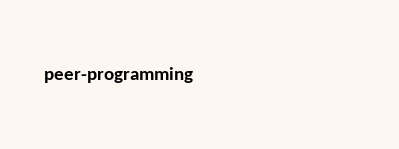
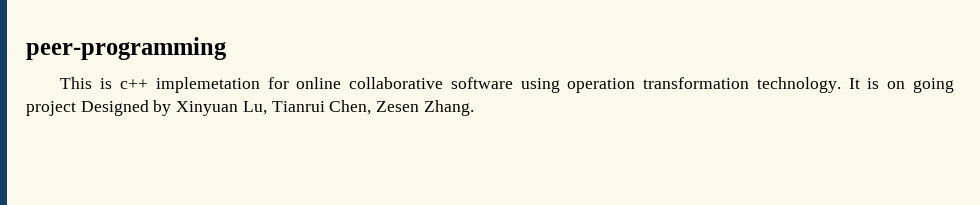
(193, 75) none -> [60,77,954,93] [26,100,474,116] // This is c++ implemetation for online collaborative software using operation transformation technology. It is on going project Designed by Xinyuan Lu, Tianrui Chen, Zesen Zhang.

